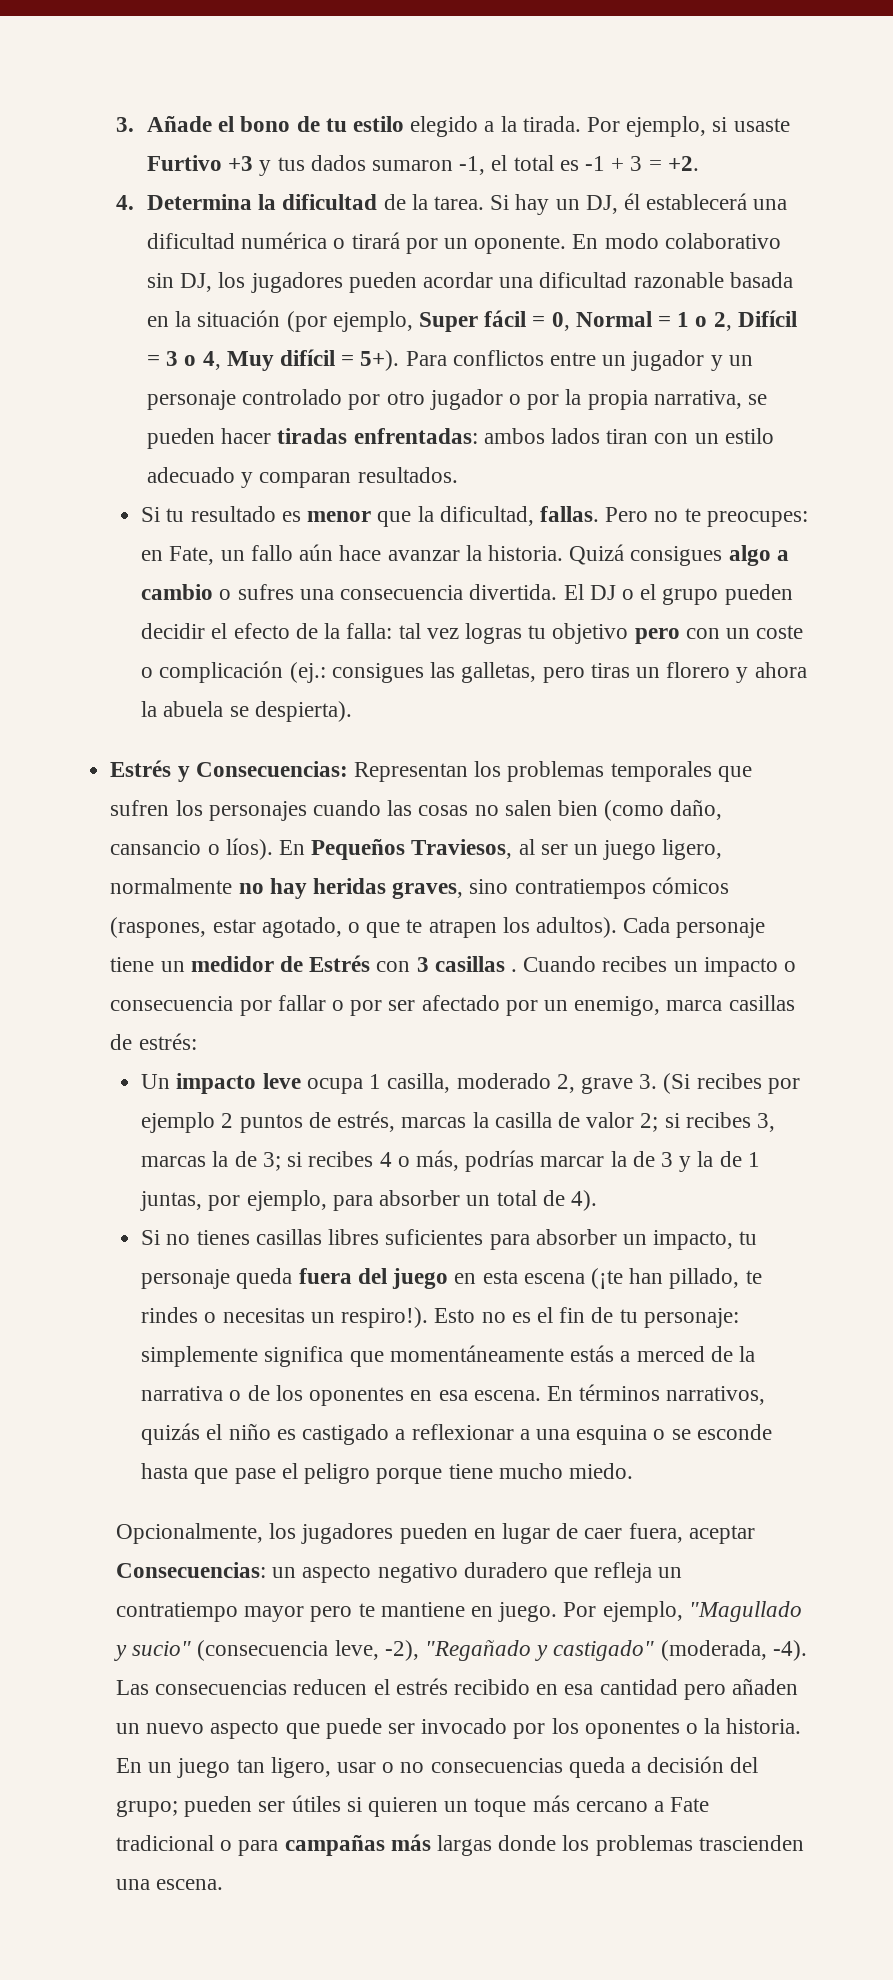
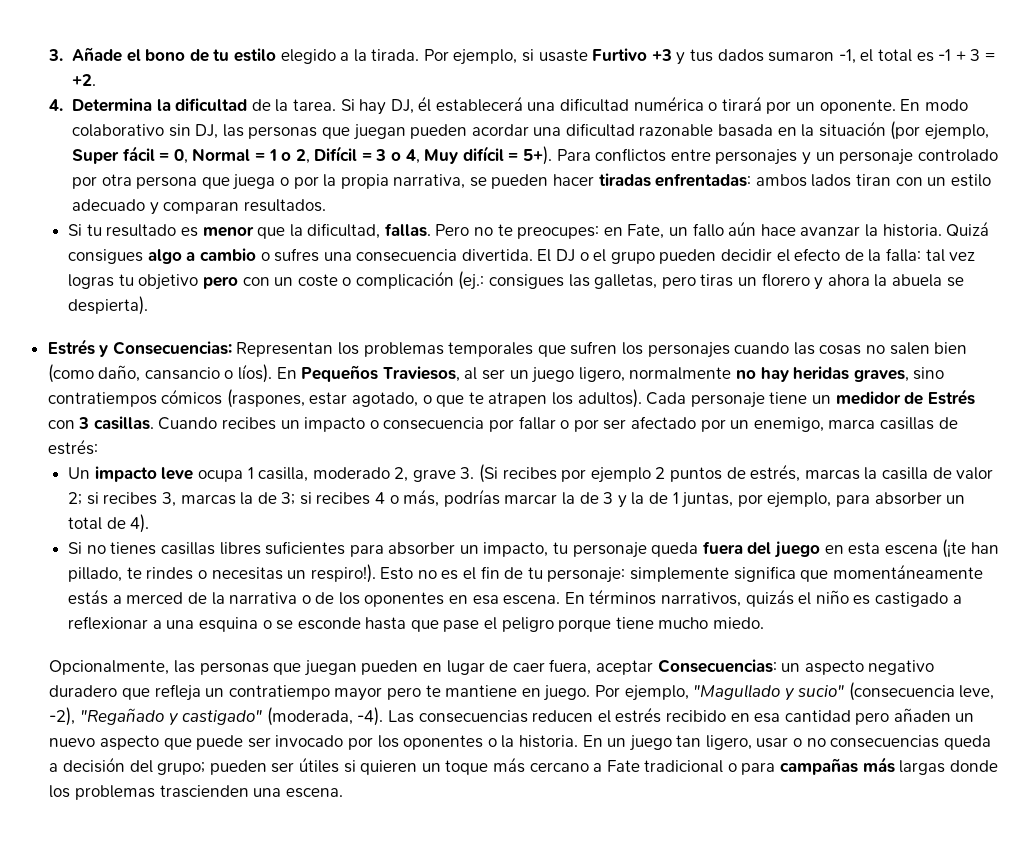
[555,199,580,210] un -> (387, 107) none
[218,272,343,293] los jugadores -> [222,124,406,140] las personas que juegan
[602,350,705,371] un jugador -> [715,149,798,165] personajes
[386,389,503,410] otro jugador -> [101,174,276,190] otra persona que juega
[434,956,517,972] casillas . -> [93,416,154,430] casillas.
[269,1523,394,1544] los jugadores -> [174,660,357,676] las personas que juegan

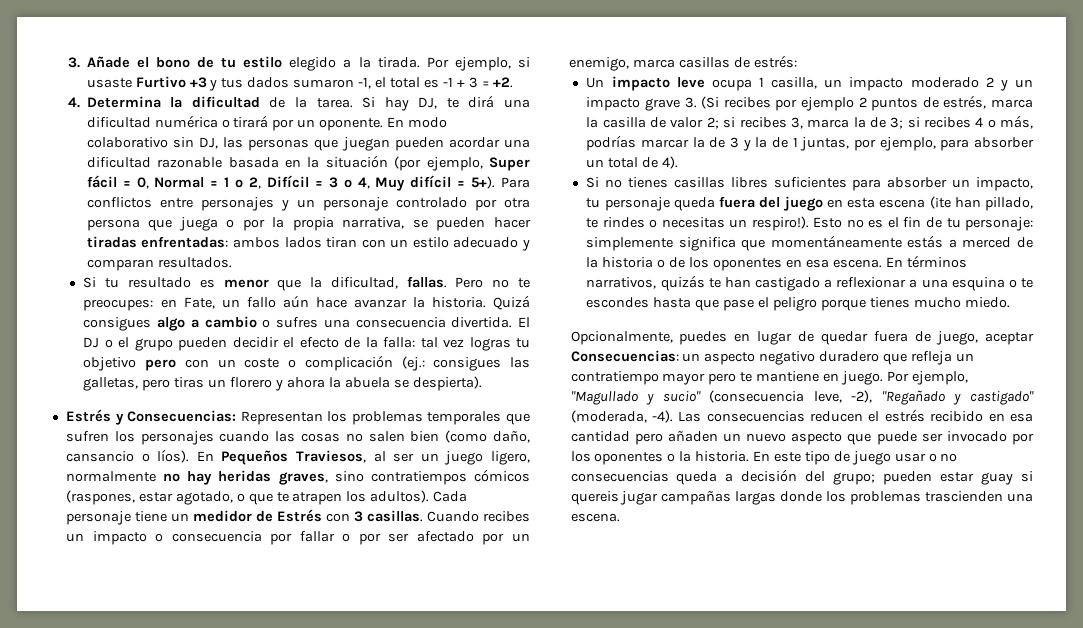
[418,96,523,112] él establecerá -> [446,95,495,108] te dirá
[312,467,409,482] moderado 2, -> [824,77,1033,91] [586,97,641,111] un impacto moderado 2 y un impacto
[804,469,860,480] marcas -> [991,99,1033,108] marca
[180,494,236,505] marcas -> [807,119,850,128] marca
[229,592,298,604] narrativa -> [602,257,654,268] historia
[798,590,871,605] el niño es -> [708,277,751,288] te han
[276,617,361,630] se esconde -> [1021,278,1033,288] [586,297,650,308] te escondes
[615,617,654,629] tiene -> [869,297,910,308] tienes
[174,659,592,676] las personas que juegan pueden en lugar de caer fuera, -> [679,331,979,345] puedes en lugar de quedar fuera de juego,
[607,735,752,751] un juego tan ligero, -> [773,451,891,465] este tipo de juego
[271,757,895,775] ser útiles si quieren un toque más cercano a Fate tradicional o para campañas más -> [940,471,1033,485] [570,491,732,505] estar guay si quereis jugar campañas

